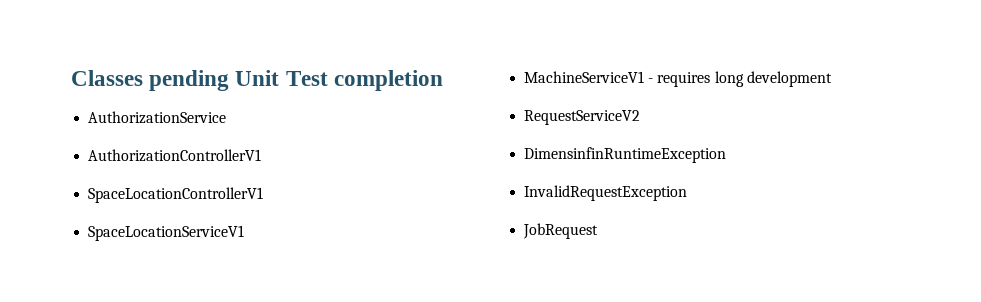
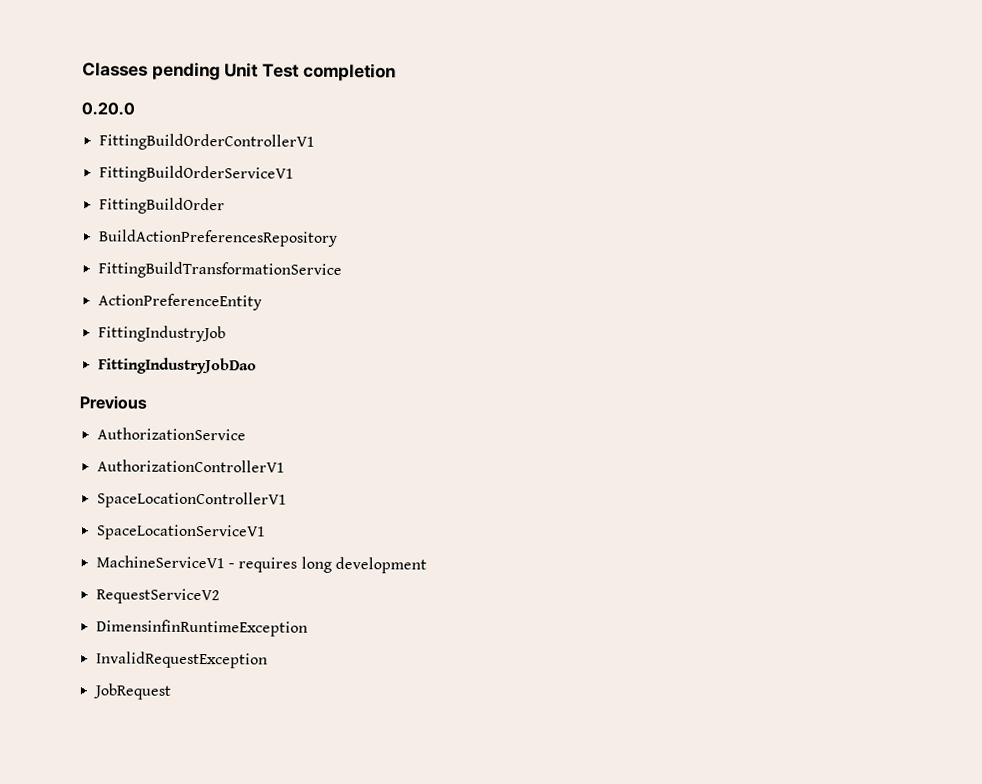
(443, 80) none -> [81,102,135,116] [98,133,315,151] [98,165,294,183] [98,197,225,215] [97,229,338,247] [97,261,342,279] [97,293,262,311] [97,325,226,343] [97,357,257,375] [79,395,147,410] // 0.20.0 // FittingBuildOrderControllerV1 // FittingBuildOrderServiceV1 // FittingBuildOrder // BuildActionPreferencesRepository // FittingBuildTransformationService // ActionPreferenceEntity // FittingIndustryJob // FittingIndustryJobDao // Previous

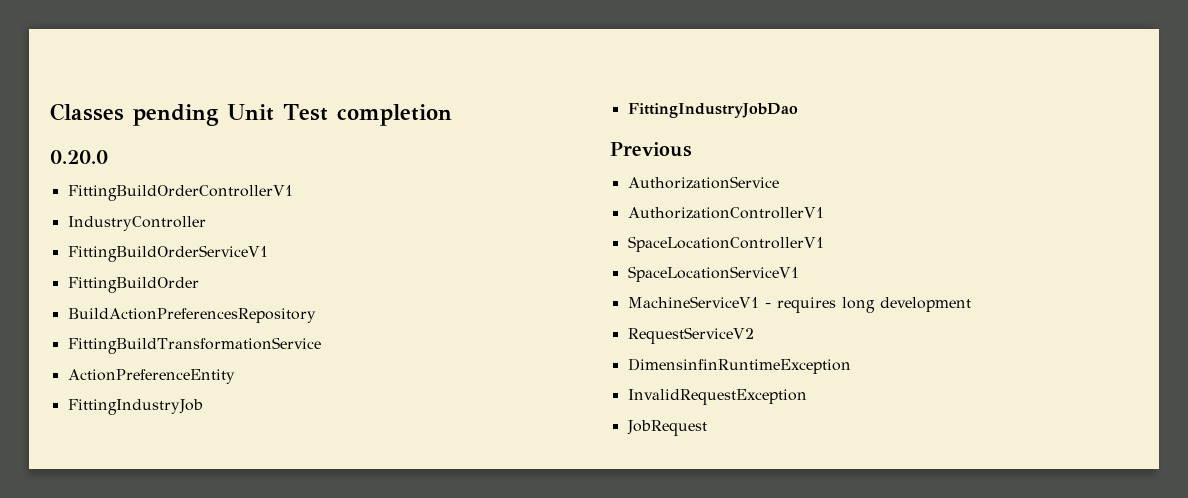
(315, 142) none -> [67,216,206,231] // IndustryController

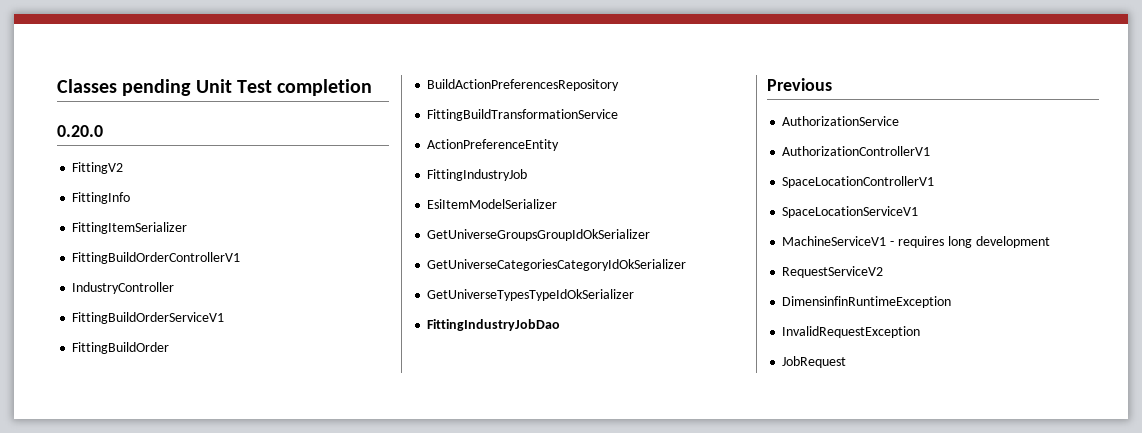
(108, 157) none -> [72,162,124,174] [72,192,131,204] [72,222,188,234] // FittingV2 // FittingInfo // FittingItemSerializer
(203, 407) none -> [427,199,558,209] [427,229,651,241] [427,259,687,271] [427,289,635,301] // EsiItemModelSerializer // GetUniverseGroupsGroupIdOkSerializer // GetUniverseCategoriesCategoryIdOkSerializer // GetUniverseTypesTypeIdOkSerializer

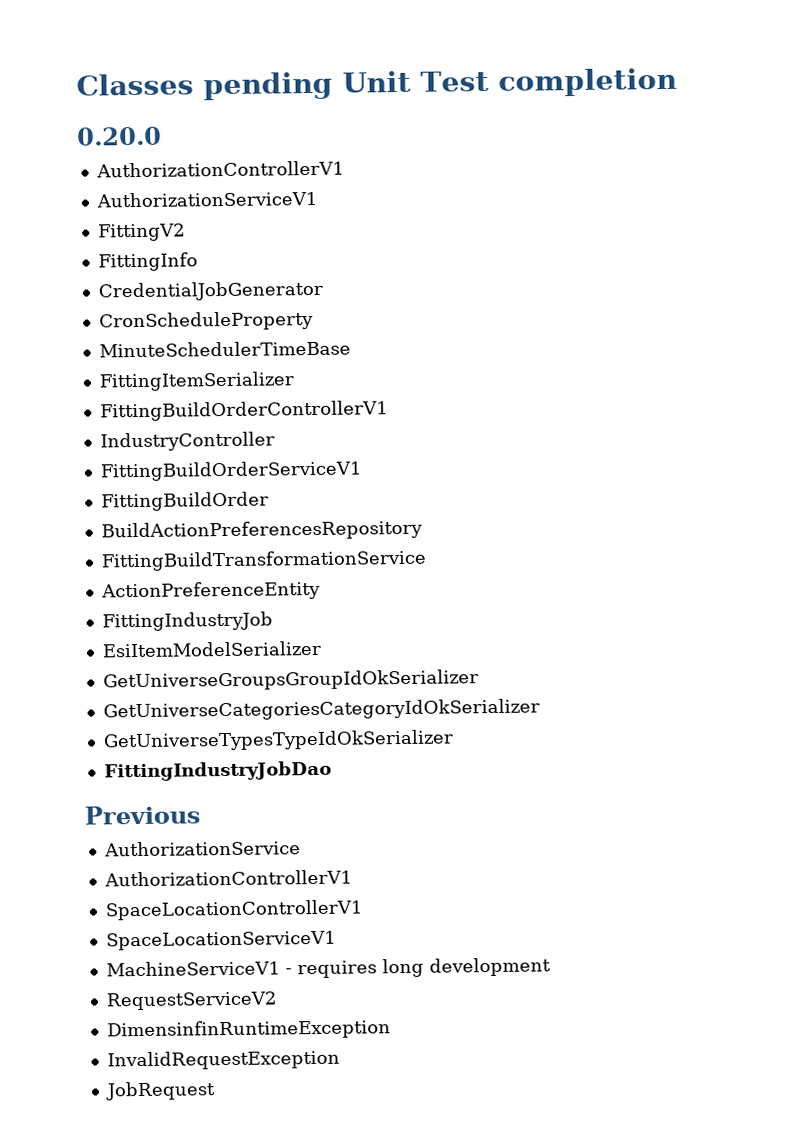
(103, 131) none -> [95,160,344,178] [95,190,317,208] // AuthorizationControllerV1 // AuthorizationServiceV1
(131, 198) none -> [97,280,323,302] [98,310,314,332] [98,340,351,358] // CredentialJobGenerator // CronScheduleProperty // MinuteSchedulerTimeBase

